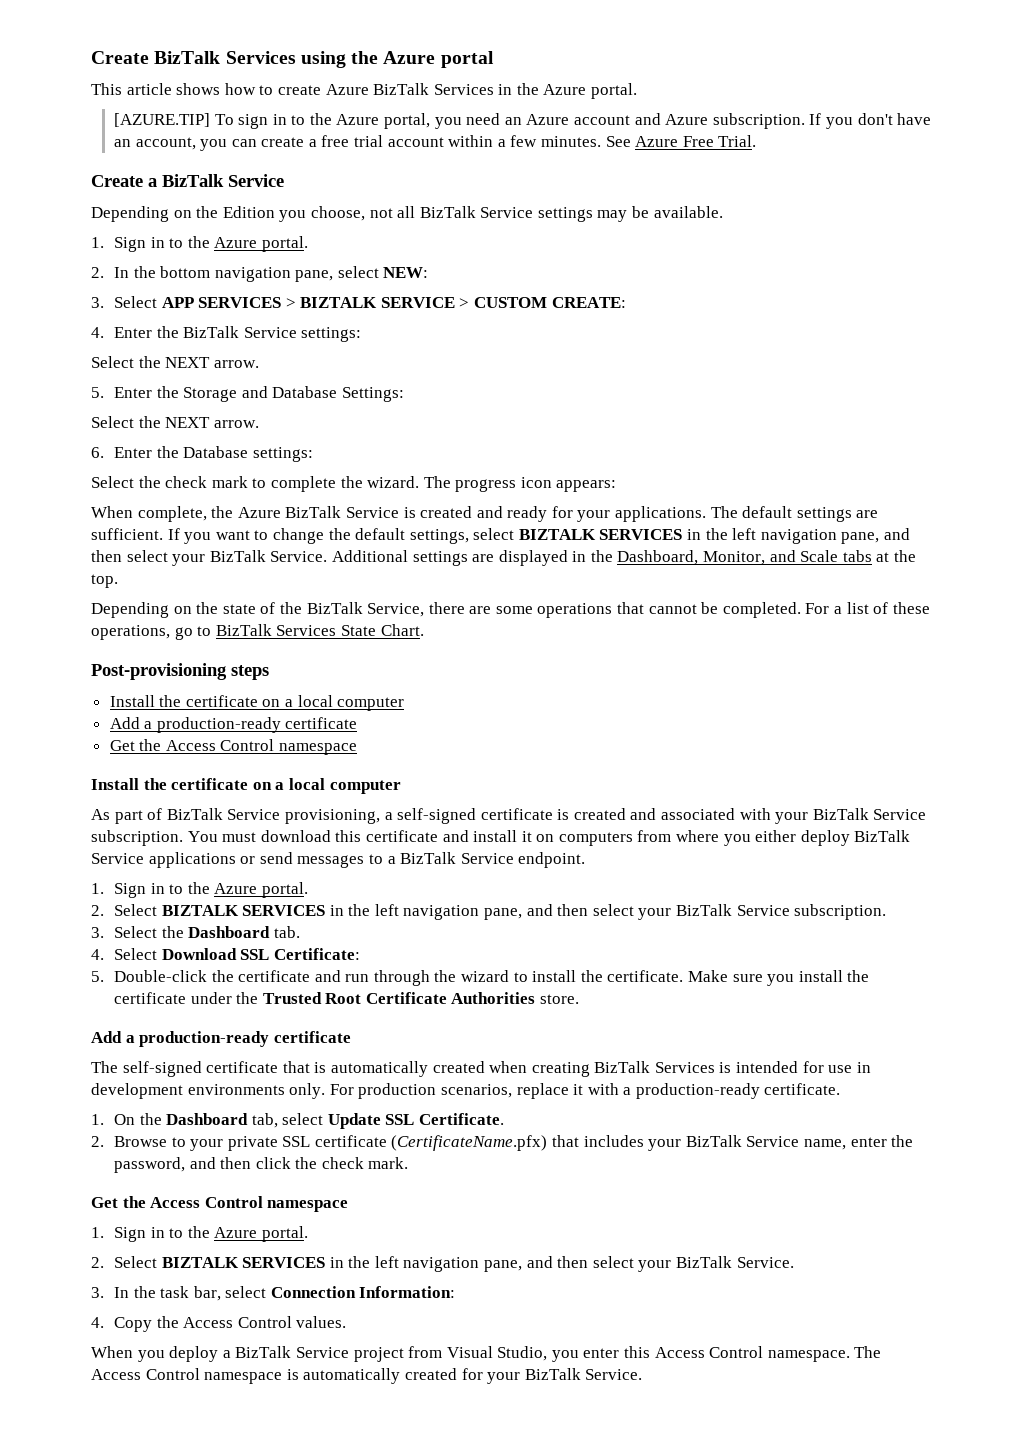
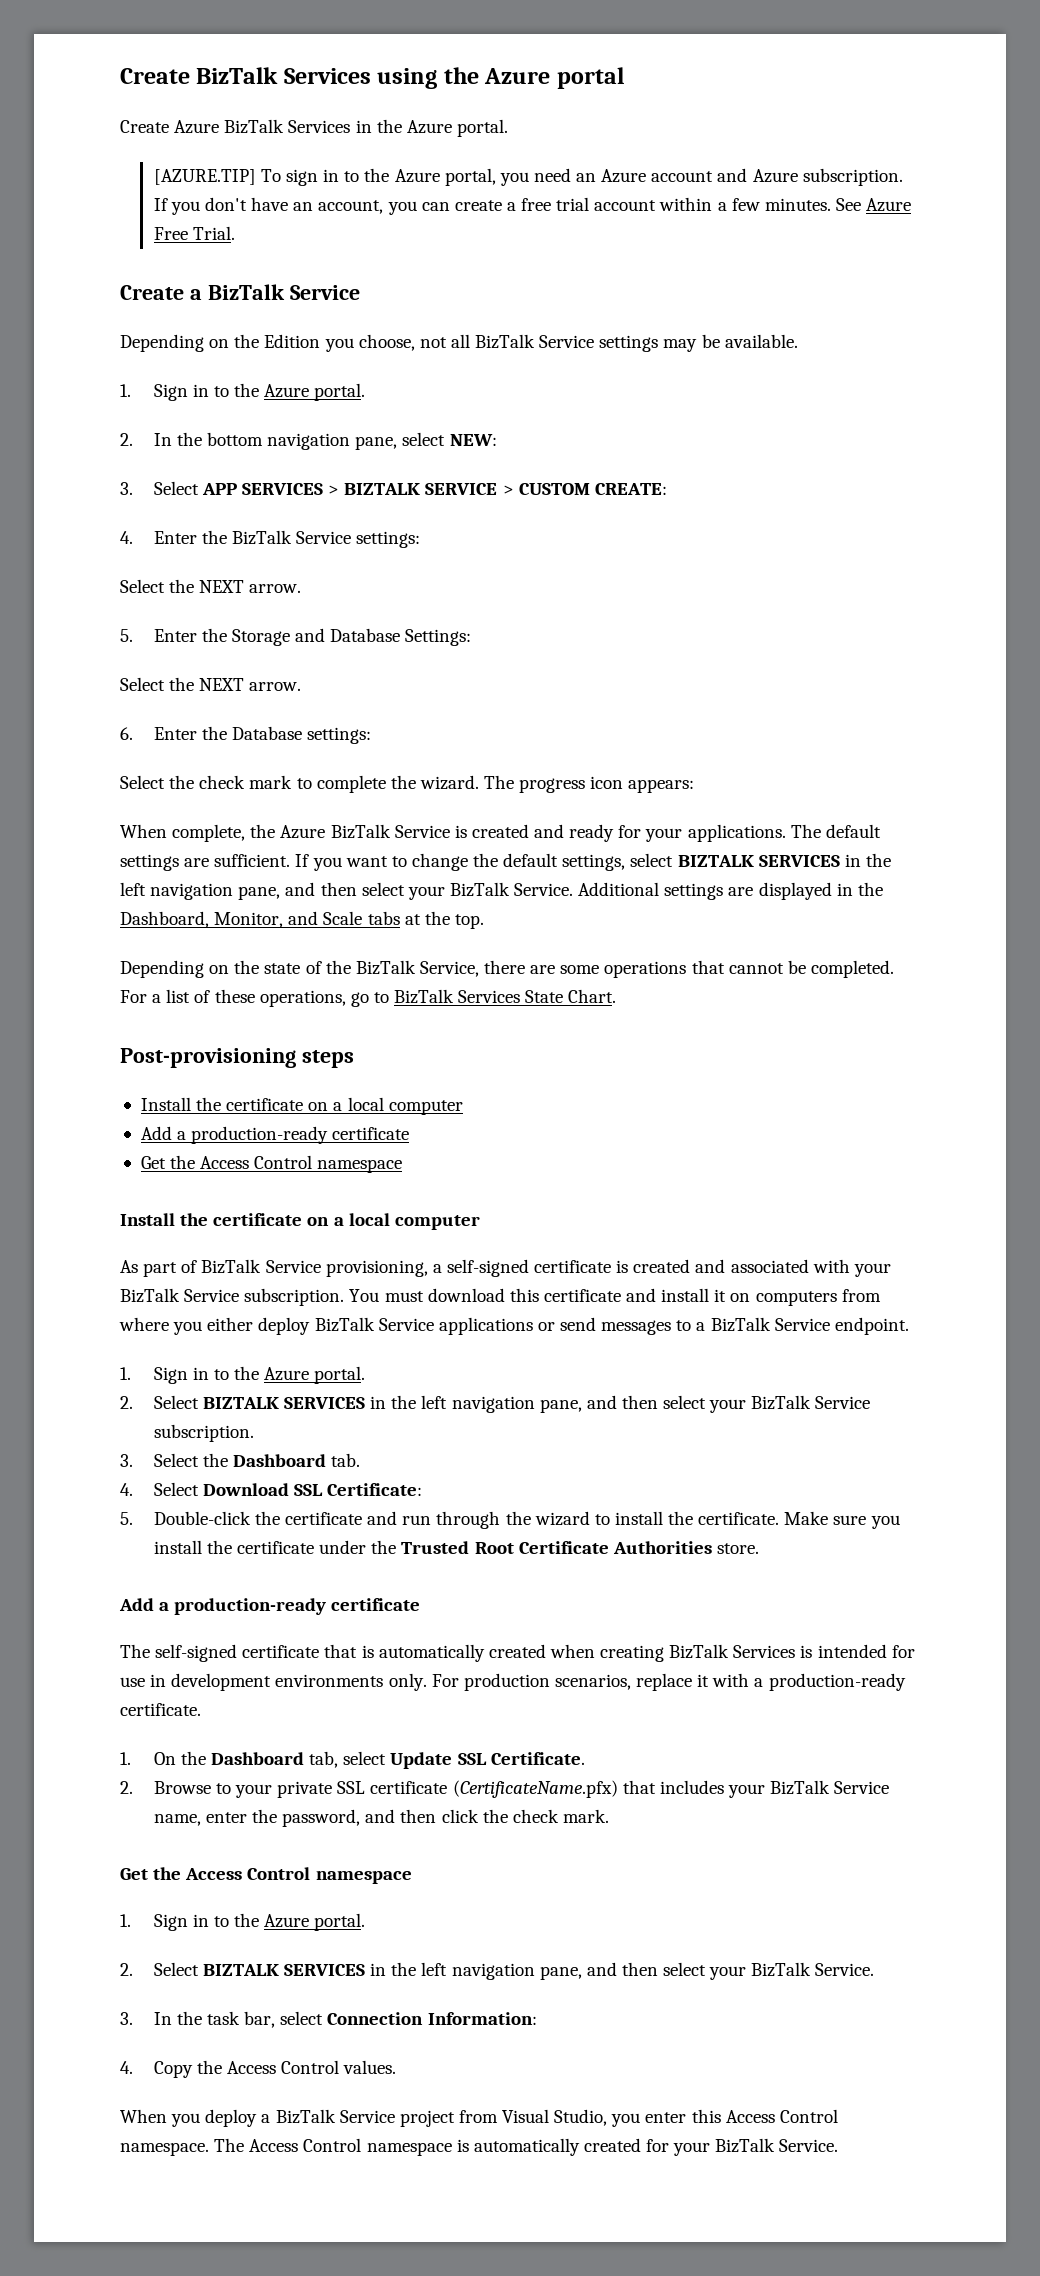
[91,83,321,95] This article shows how to create -> [120,120,169,133] Create

